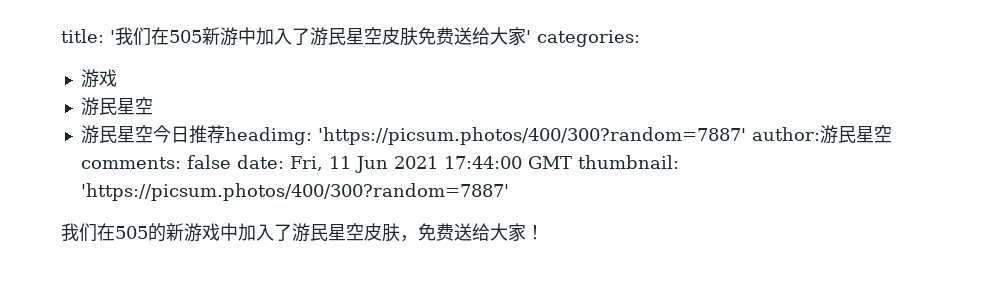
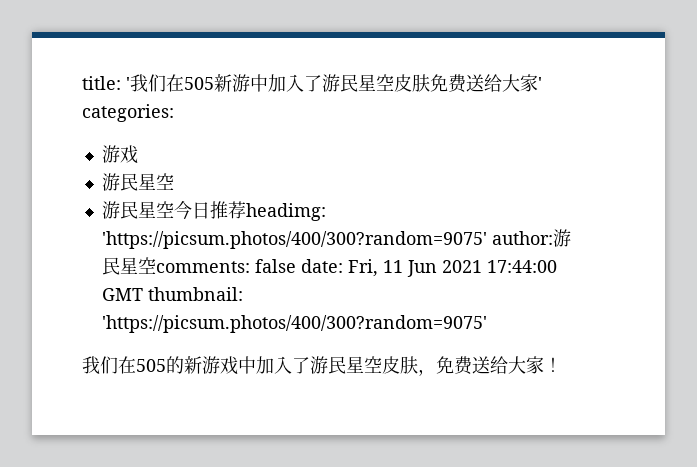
[317,127,746,145] 'https://picsum.photos/400/300?random=7887' -> [101,231,487,249] 'https://picsum.photos/400/300?random=9075'
[80,183,509,201] 'https://picsum.photos/400/300?random=7887' -> [101,315,487,333] 'https://picsum.photos/400/300?random=9075'

